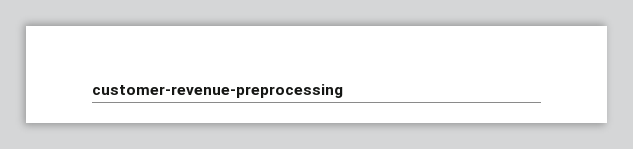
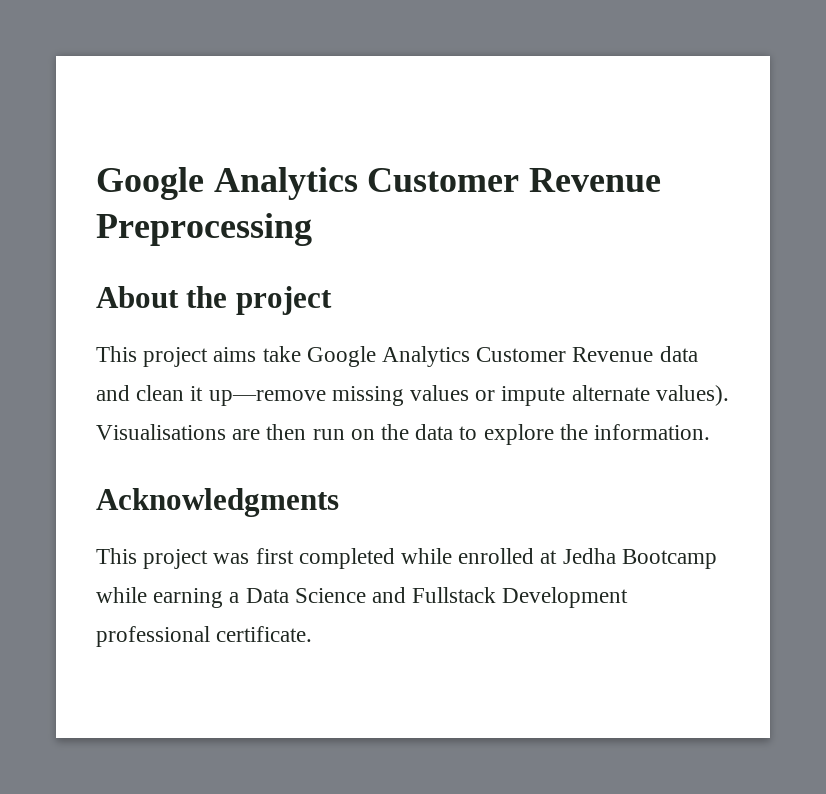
[92,84,343,98] customer-revenue-preprocessing -> [96,167,662,200] [96,213,312,246] [96,286,332,315] [96,346,698,367] [96,385,729,406] [96,424,711,445] [96,488,339,517] [96,548,717,569] [96,587,629,608] [96,626,313,647] Google Analytics Customer Revenue Preprocessing // About the project // This project aims take Google Analytics Customer Revenue data and clean it up—remove missing values or impute alternate values). Visualisations are then run on the data to explore the information. // Acknowledgments // This project was first completed while enrolled at Jedha Bootcamp while earning a Data Science and Fullstack Development professional certificate.

